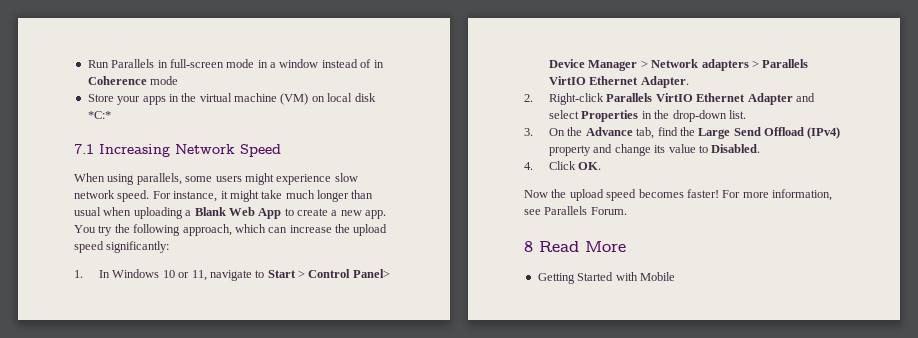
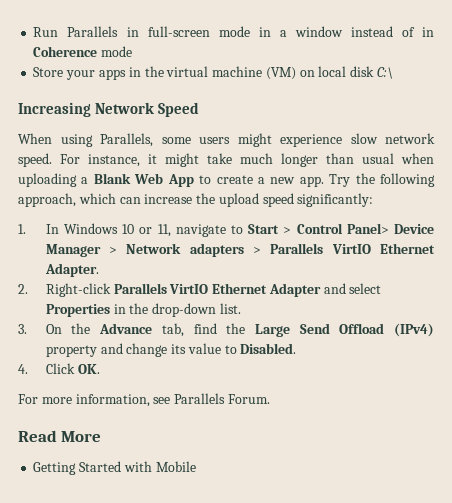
[87,111,111,119] [74,144,94,154] *C:* // 7.1 -> [376,67,394,79] C:\ //
[136,173,182,185] parallels, -> [100,133,153,147] Parallels,
[74,225,113,236] You try -> [329,174,351,187] Try
[524,189,719,201] Now the upload speed becomes faster! -> (100, 369) none
[524,241,533,252] 8 -> (270, 399) none

